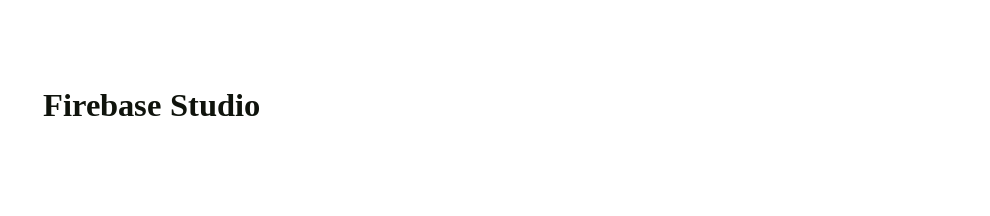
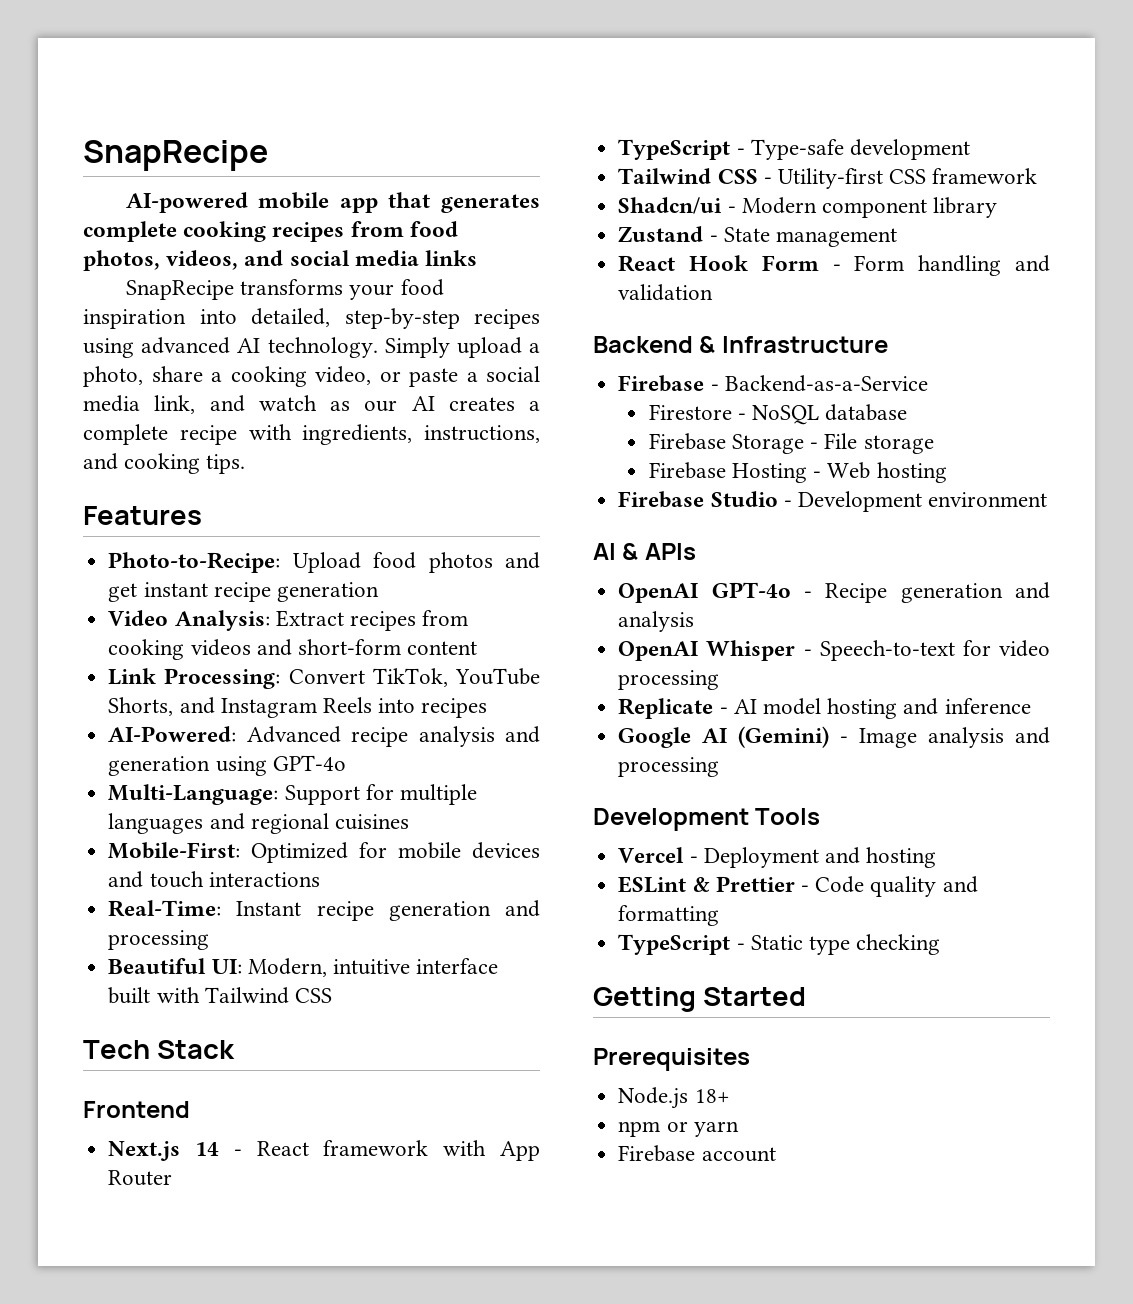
[43,94,260,116] Firebase Studio -> [83,140,268,171] [125,192,540,213] [83,221,458,242] [83,250,478,271] [125,279,444,300] [83,308,540,329] [83,337,540,358] [83,366,540,387] [83,395,540,414] [83,424,540,445] [83,453,246,474] [83,506,202,525] [108,552,540,573] [108,582,379,602] [108,610,469,631] [108,639,478,660] [108,668,540,689] [108,697,488,718] [108,726,540,747] [108,755,346,776] [108,784,477,805] [108,813,409,834] [108,842,540,863] [108,871,320,888] [108,900,540,921] [108,930,210,950] [108,958,499,977] [108,987,332,1004] [83,1040,236,1059] [83,1101,190,1118] [108,1140,540,1161] [108,1170,173,1186] [618,139,970,160] [618,168,1038,189] [618,197,998,218] [618,226,897,247] [618,255,1050,276] [618,284,714,301] [593,336,888,353] [618,375,928,392] [648,404,908,425] [648,433,934,454] [648,462,947,483] [618,491,1048,512] [593,543,696,560] [618,582,1050,603] [618,611,695,632] [618,640,1050,661] [618,670,720,690] [618,698,1031,719] [618,726,1050,748] [618,757,720,777] [593,808,821,831] [618,847,937,868] [618,876,978,897] [618,905,720,926] [618,934,941,955] [593,987,807,1012] [593,1048,750,1071] [618,1087,730,1109] [618,1121,739,1137] [618,1145,776,1162] SnapRecipe // AI-powered mobile app that generates complete cooking recipes from food photos, videos, and social media links // SnapRecipe transforms your food inspiration into detailed, step-by-step recipes using advanced AI technology. Simply upload a photo, share a cooking video, or paste a social media link, and watch as our AI creates a complete recipe with ingredients, instructions, and cooking tips. // Features // Photo-to-Recipe: Upload food photos and get instant recipe generation // Video Analysis: Extract recipes from cooking videos and short-form content // Link Processing: Convert TikTok, YouTube Shorts, and Instagram Reels into recipes // AI-Powered: Advanced recipe analysis and generation using GPT-4o // Multi-Language: Support for multiple languages and regional cuisines // Mobile-First: Optimized for mobile devices and touch interactions // Real-Time: Instant recipe generation and processing // Beautiful UI: Modern, intuitive interface built with Tailwind CSS // Tech Stack // Frontend // Next.js 14 - React framework with App Router // TypeScript - Type-safe development // Tailwind CSS - Utility-first CSS framework // Shadcn/ui - Modern component library // Zustand - State management // React Hook Form - Form handling and validation // Backend & Infrastructure // Firebase - Backend-as-a-Service // Firestore - NoSQL database // Firebase Storage - File storage // Firebase Hosting - Web hosting // Firebase Studio - Development environment // AI & APIs // OpenAI GPT-4o - Recipe generation and analysis // OpenAI Whisper - Speech-to-text for video processing // Replicate - AI model hosting and inference // Google AI (Gemini) - Image analysis and processing // Development Tools // Vercel - Deployment and hosting // ESLint & Prettier - Code quality and formatting // TypeScript - Static type checking // Getting Started // Prerequisites // Node.js 18+ // npm or yarn // Firebase account

